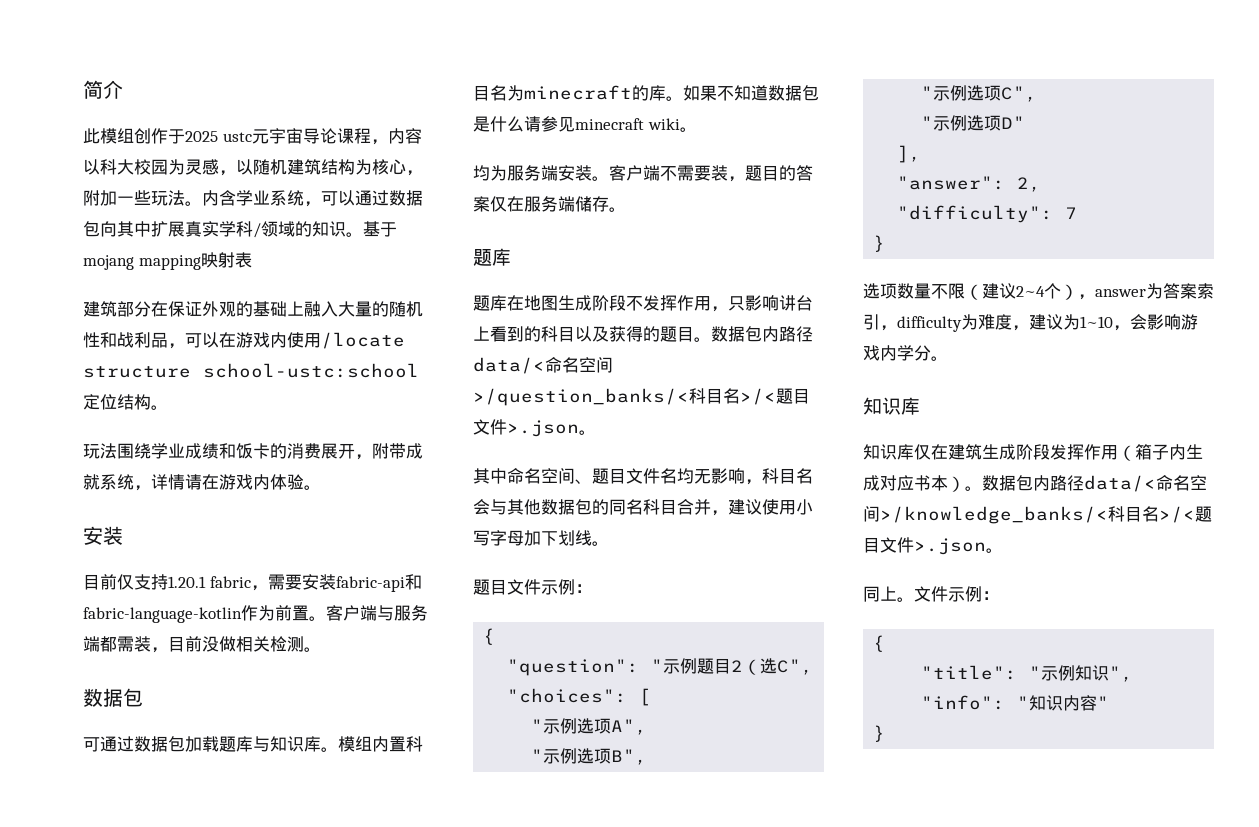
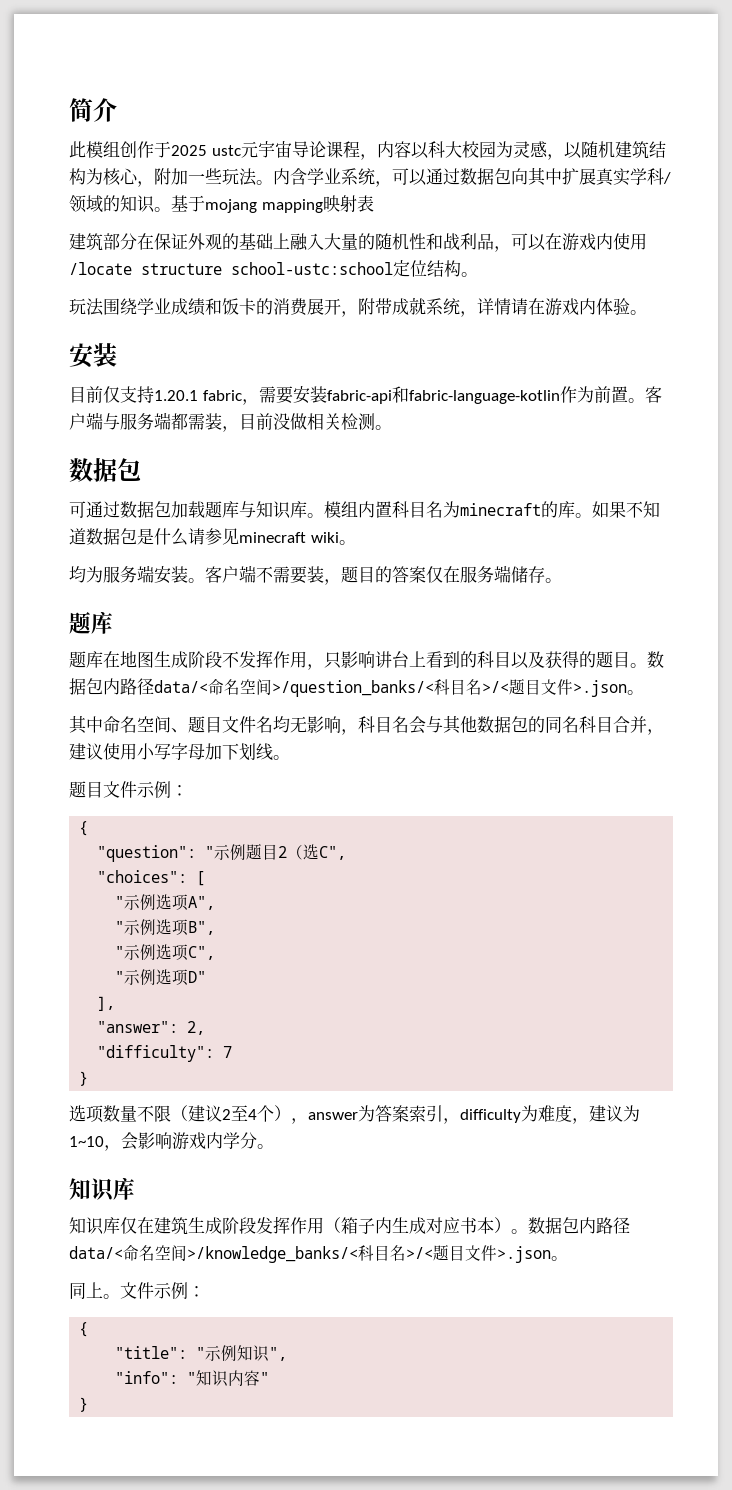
[1016,286,1045,297] 2~4 -> [222,1105,257,1121] 2至4

